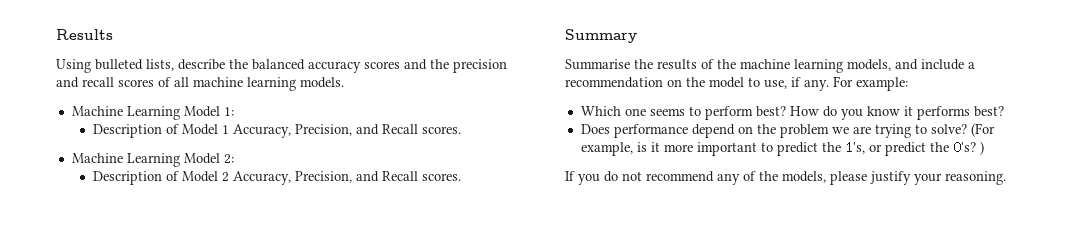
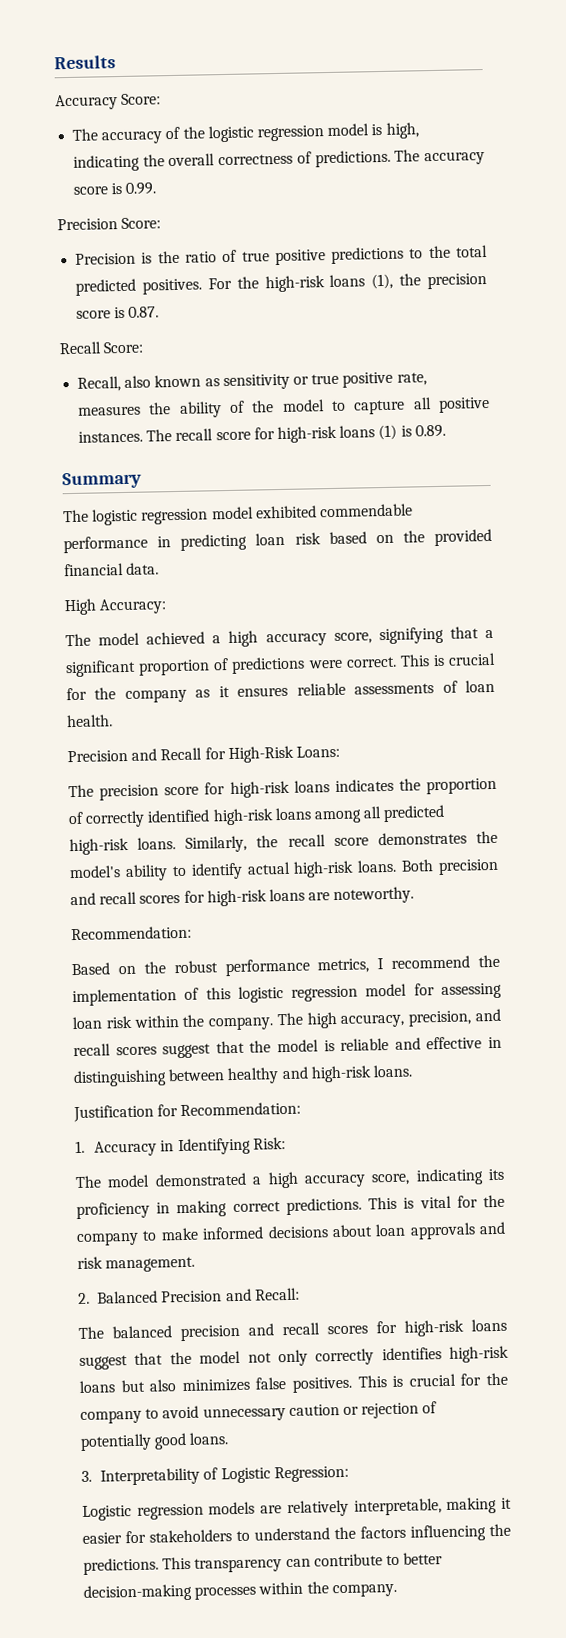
[56,59,507,73] [56,77,344,91] [71,106,234,120] [93,124,462,138] [71,153,234,167] [93,171,462,185] [565,29,637,43] [565,59,975,73] [565,76,908,91] [580,106,1004,120] [580,123,995,138] [580,141,984,156] [565,171,1006,185] Using bulleted lists, describe the balanced accuracy scores and the precision and recall scores of all machine learning models. // Machine Learning Model 1: // Description of Model 1 Accuracy, Precision, and Recall scores. // Machine Learning Model 2: // Description of Model 2 Accuracy, Precision, and Recall scores. // Summary // Summarise the results of the machine learning models, and include a recommendation on the model to use, if any. For example: // Which one seems to perform best? How do you know it performs best? // Does performance depend on the problem we are trying to solve? (For example, is it more important to predict the 1's, or predict the 0's? ) // If you do not recommend any of the models, please justify your reasoning. -> [55,93,162,111] [72,122,419,145] [73,149,485,172] [73,182,157,195] [57,217,162,231] [75,244,488,266] [75,272,487,296] [76,306,160,319] [59,341,145,355] [77,371,427,392] [78,396,490,418] [78,424,446,444] [62,471,142,490] [63,503,413,526] [63,528,492,554] [64,562,160,577] [64,598,168,616] [65,626,494,648] [65,652,496,678] [66,679,496,704] [66,714,113,728] [67,745,340,764] [68,777,497,801] [68,804,446,828] [69,830,499,856] [69,858,499,882] [70,886,415,907] [71,925,192,941] [71,954,500,977] [72,982,502,1007] [72,1008,501,1031] [73,1036,503,1059] [73,1064,412,1088] [73,1101,302,1123] [75,1137,286,1157] [75,1168,504,1189] [76,1194,506,1220] [76,1221,506,1247] [77,1256,196,1273] [78,1287,300,1305] [78,1318,507,1342] [79,1345,509,1371] [79,1372,509,1394] [80,1401,438,1424] [80,1432,229,1451] [81,1465,349,1486] [82,1497,513,1521] [82,1523,511,1544] [83,1552,444,1575] [83,1581,397,1602] Accuracy Score: // The accuracy of the logistic regression model is high, indicating the overall correctness of predictions. The accuracy score is 0.99. // Precision Score: // Precision is the ratio of true positive predictions to the total predicted positives. For the high-risk loans (1), the precision score is 0.87. // Recall Score: // Recall, also known as sensitivity or true positive rate, measures the ability of the model to capture all positive instances. The recall score for high-risk loans (1) is 0.89. // Summary // The logistic regression model exhibited commendable performance in predicting loan risk based on the provided financial data. // High Accuracy: // The model achieved a high accuracy score, signifying that a significant proportion of predictions were correct. This is crucial for the company as it ensures reliable assessments of loan health. // Precision and Recall for High-Risk Loans: // The precision score for high-risk loans indicates the proportion of correctly identified high-risk loans among all predicted high-risk loans. Similarly, the recall score demonstrates the model's ability to identify actual high-risk loans. Both precision and recall scores for high-risk loans are noteworthy. // Recommendation: // Based on the robust performance metrics, I recommend the implementation of this logistic regression model for assessing loan risk within the company. The high accuracy, precision, and recall scores suggest that the model is reliable and effective in distinguishing between healthy and high-risk loans. // Justification for Recommendation: // 1. Accuracy in Identifying Risk: // The model demonstrated a high accuracy score, indicating its proficiency in making correct predictions. This is vital for the company to make informed decisions about loan approvals and risk management. // 2. Balanced Precision and Recall: // The balanced precision and recall scores for high-risk loans suggest that the model not only correctly identifies high-risk loans but also minimizes false positives. This is crucial for the company to avoid unnecessary caution or rejection of potentially good loans. // 3. Interpretability of Logistic Regression: // Logistic regression models are relatively interpretable, making it easier for stakeholders to understand the factors influencing the predictions. This transparency can contribute to better decision-making processes within the company.

